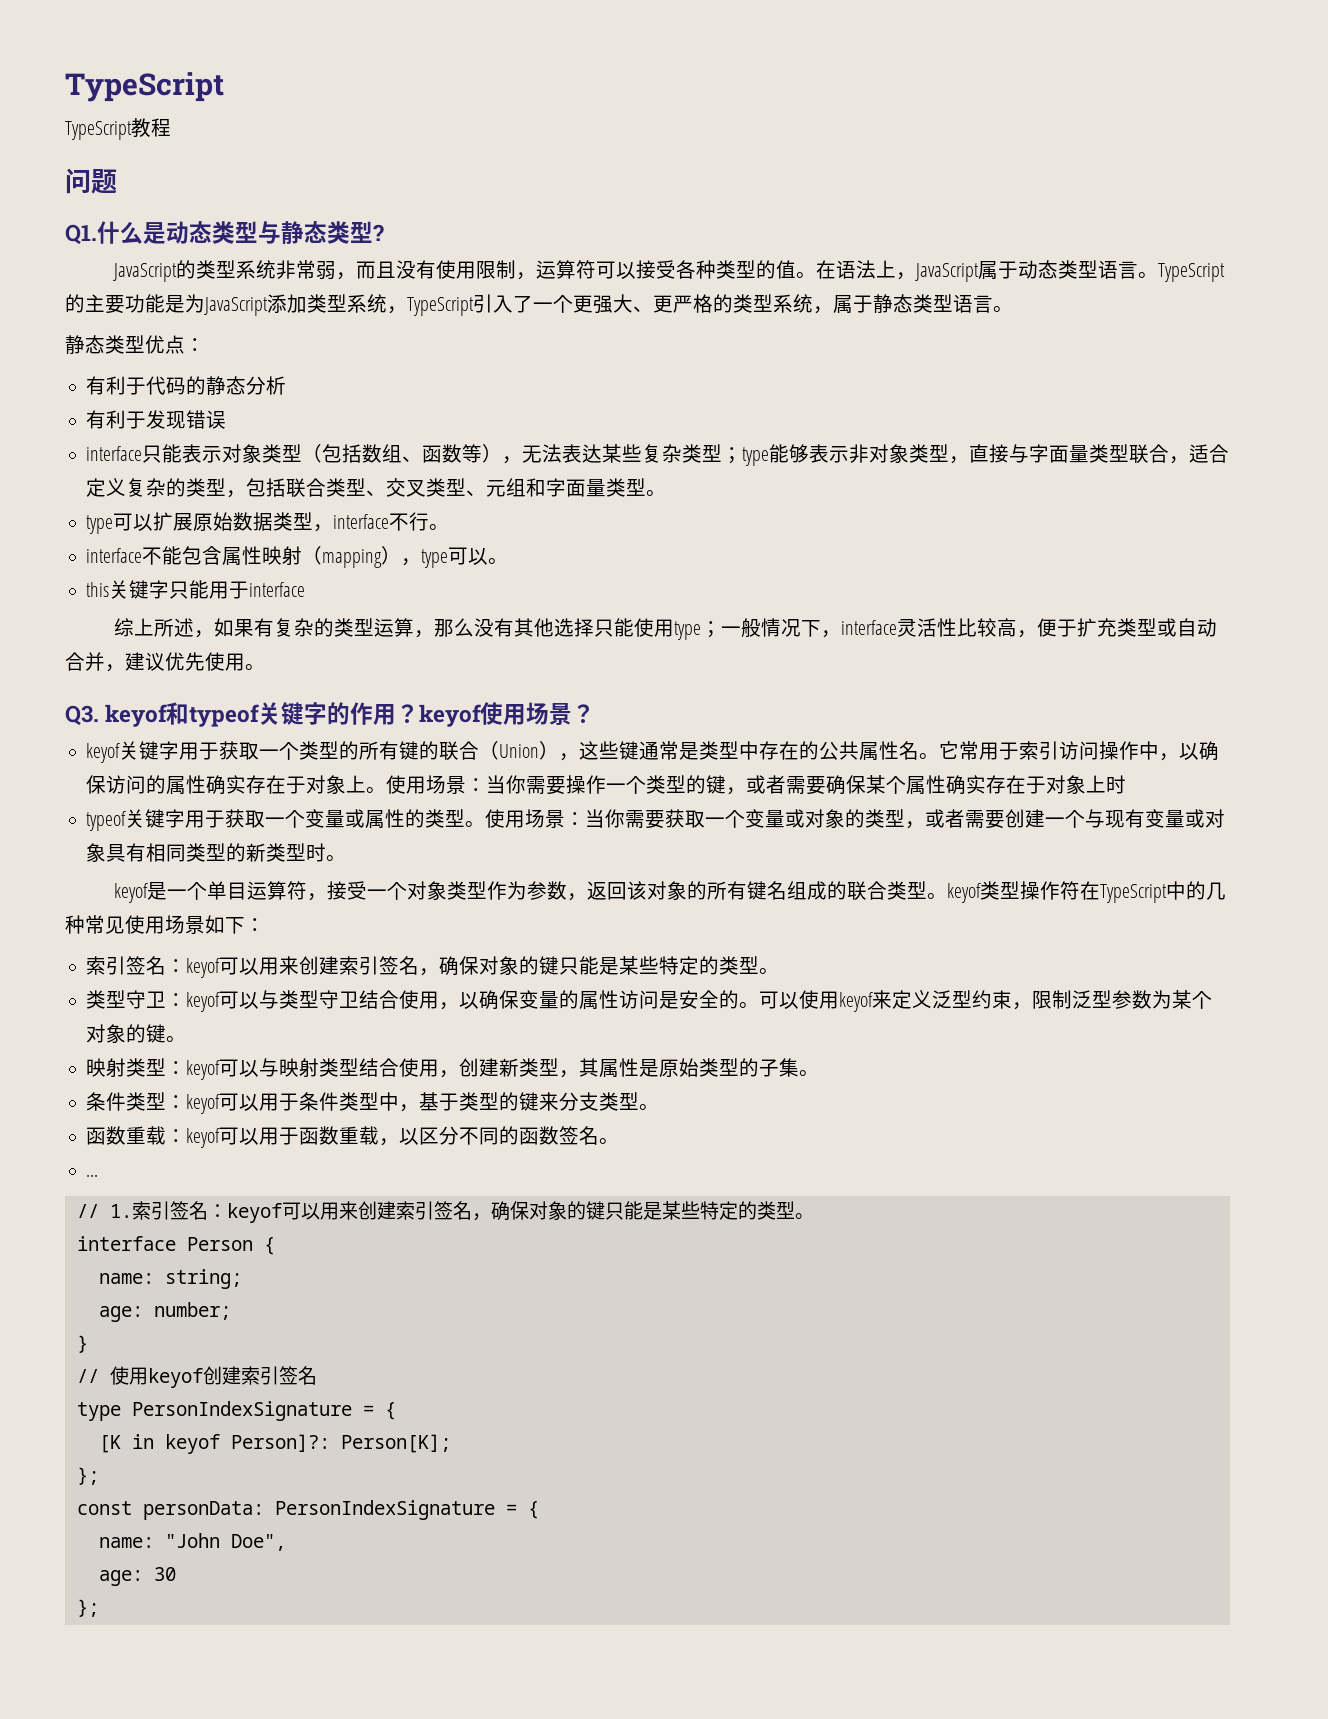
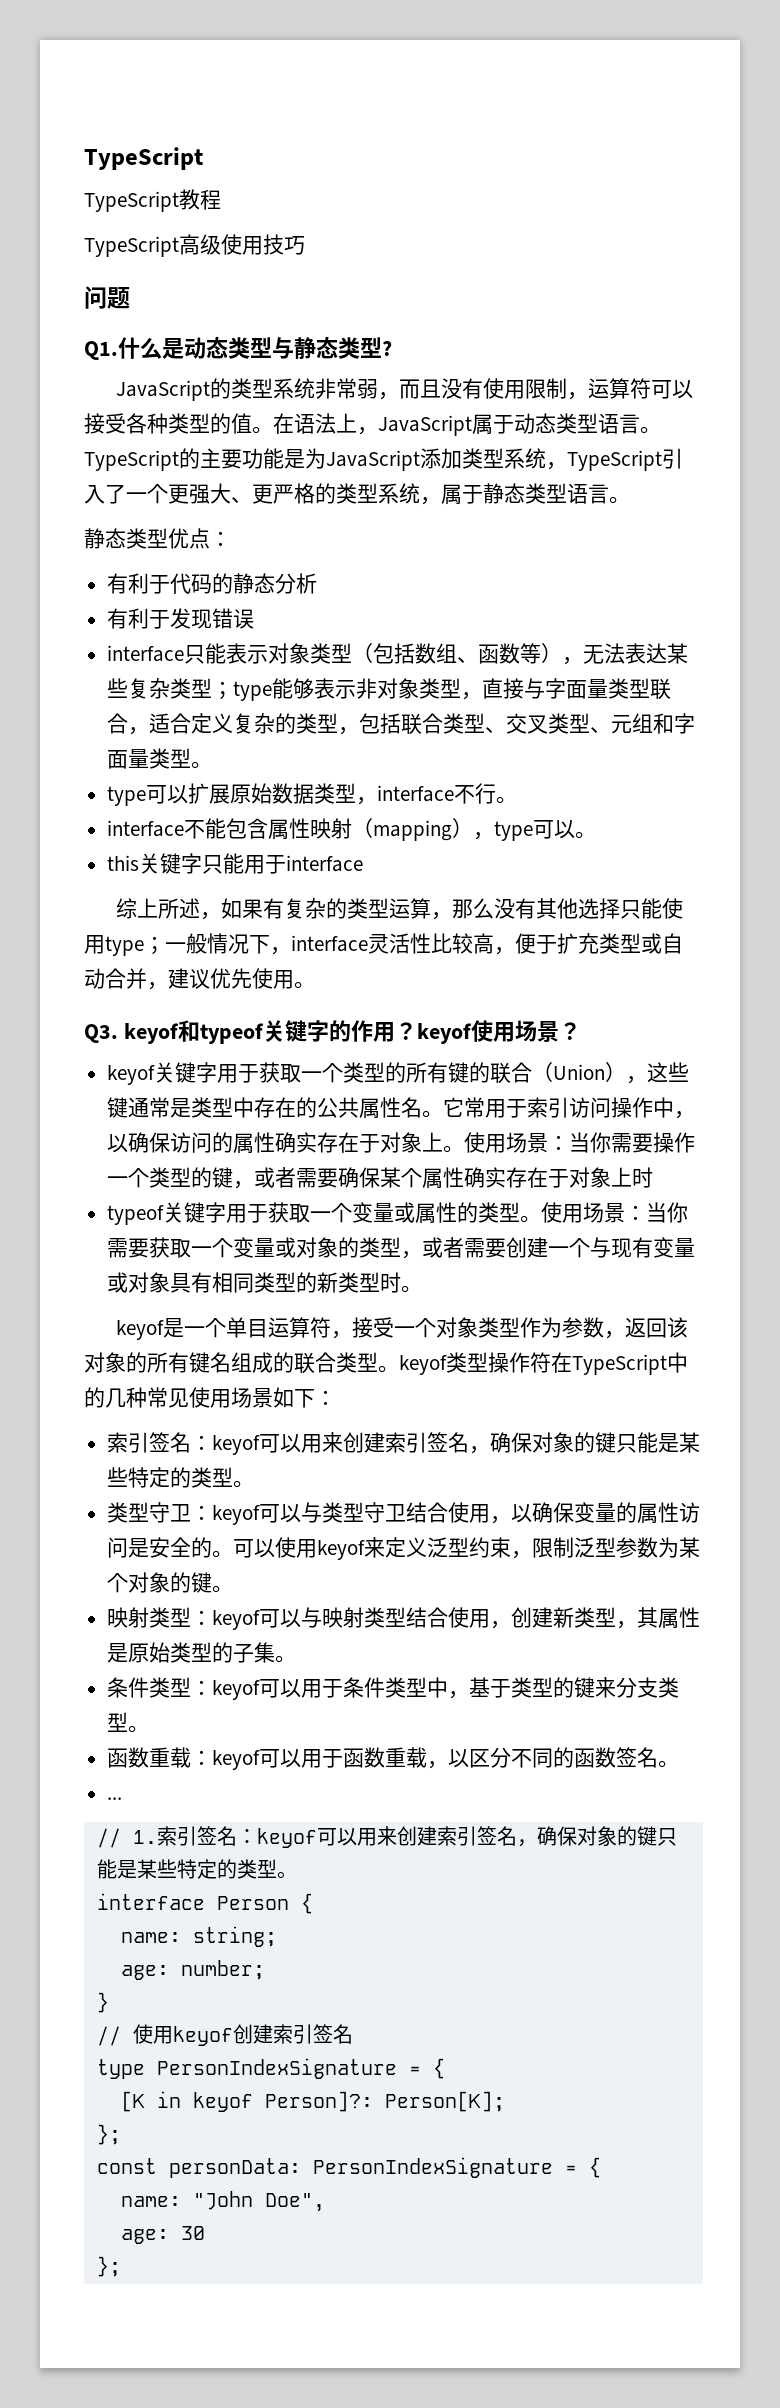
(171, 127) none -> [84,234,305,257] // TypeScript高级使用技巧

